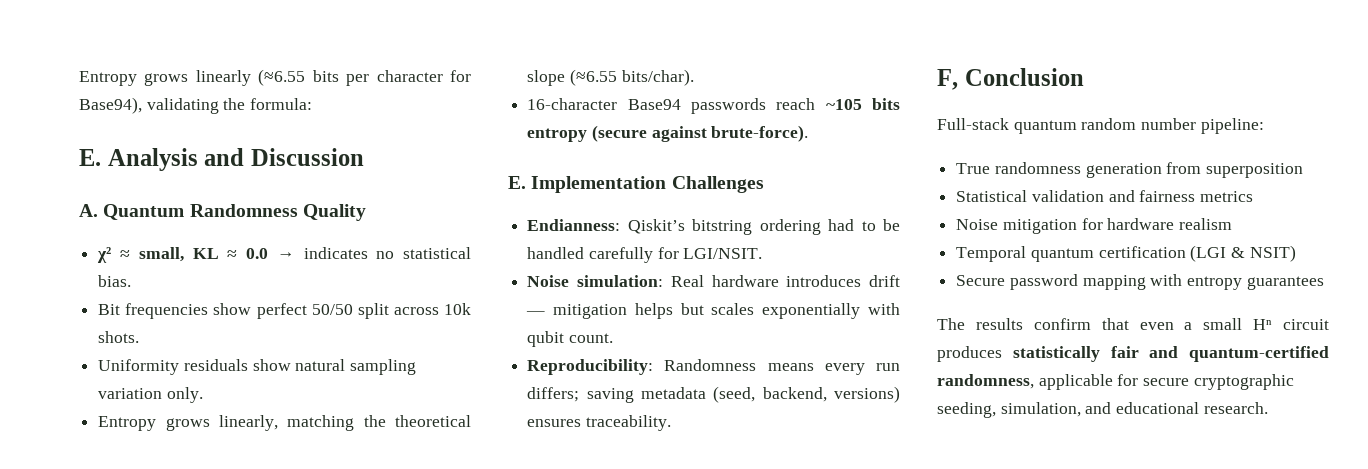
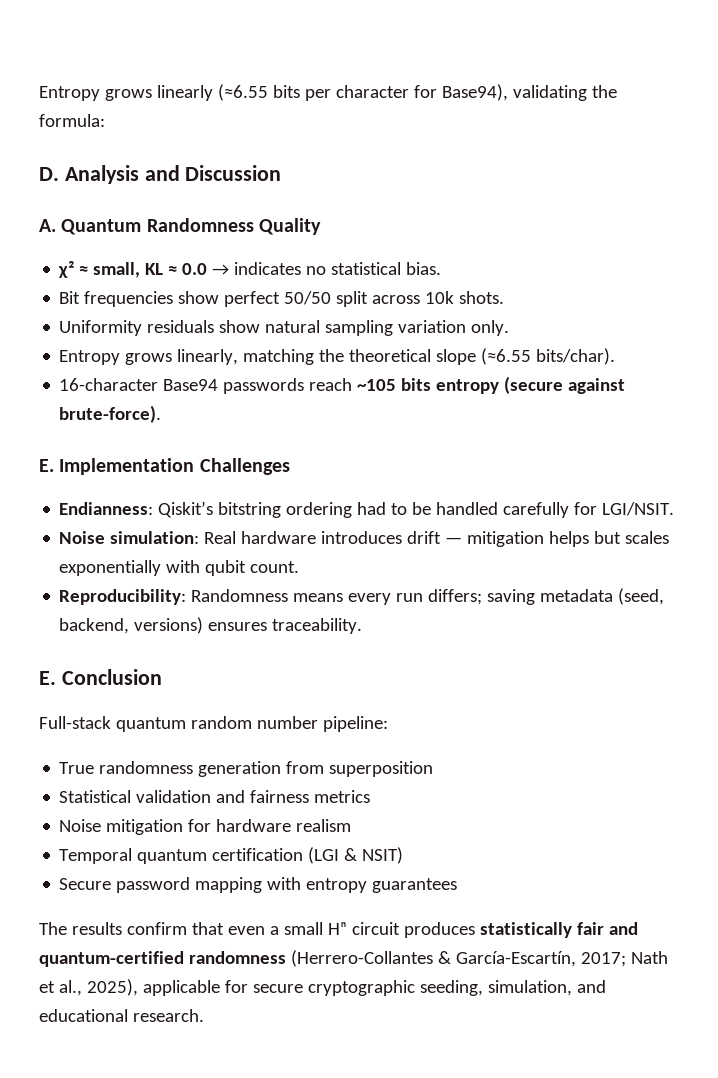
[79,149,101,166] E. -> [39,167,59,181] D.
[937,69,958,90] F, -> [39,671,56,685] E.
[937,374,1034,389] randomness, -> [188,950,668,967] [39,979,138,996] randomness (Herrero-Collantes & García-Escartín, 2017; Nath et al., 2025),

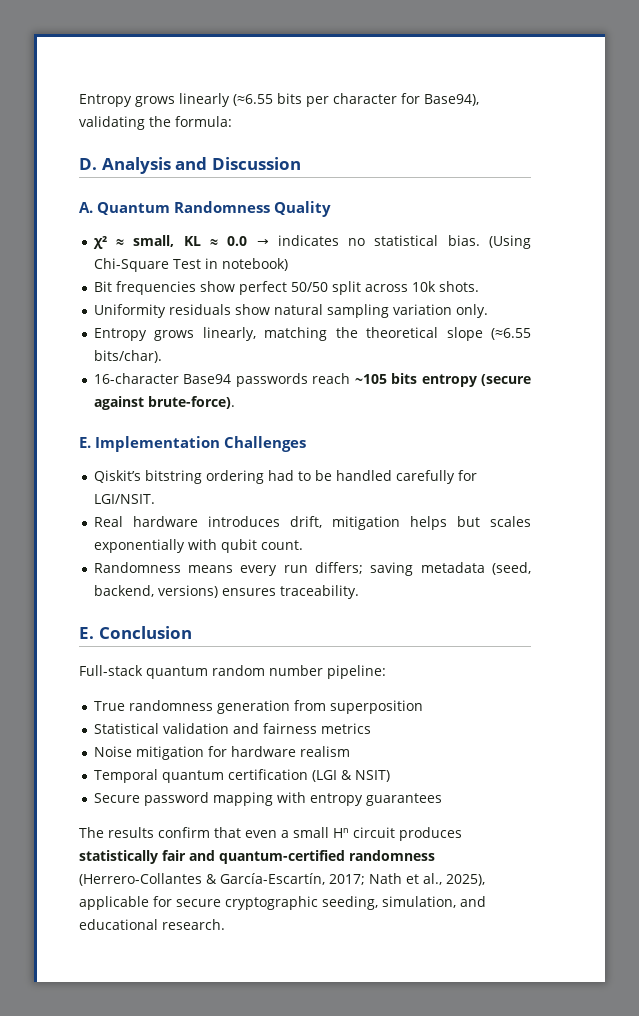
(442, 268) none -> [489,235,532,249] [93,258,288,272] (Using Chi-Square Test in notebook)
[59,502,154,515] Endianness: -> (306, 444) none
[59,531,200,544] Noise simulation: -> (155, 499) none
[407,531,463,544] drift — -> [289,516,322,528] drift,
[59,589,187,605] Reproducibility: -> (303, 545) none

